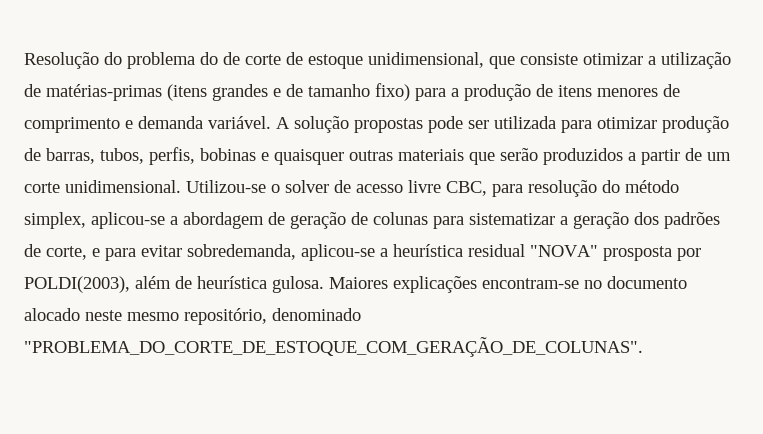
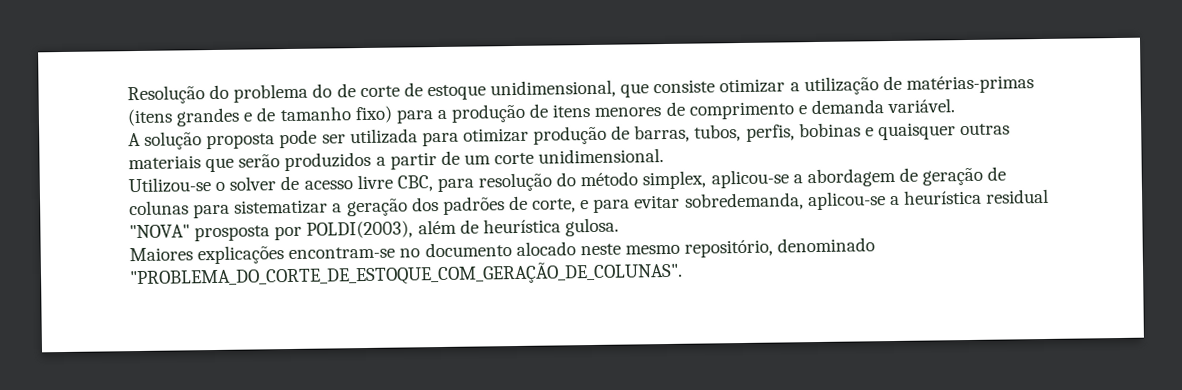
(271, 122) none -> (956, 106) //
[354,118,423,133] propostas -> [206,133,276,150] proposta
(181, 186) none -> (665, 156) //
(324, 284) none -> (619, 227) //

